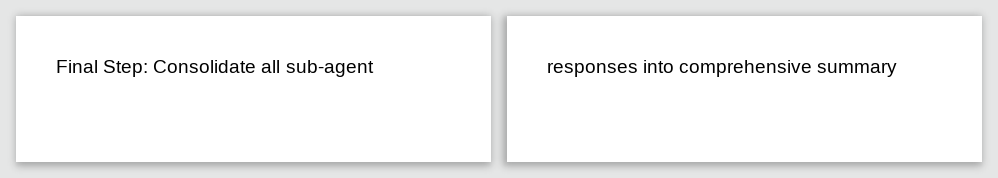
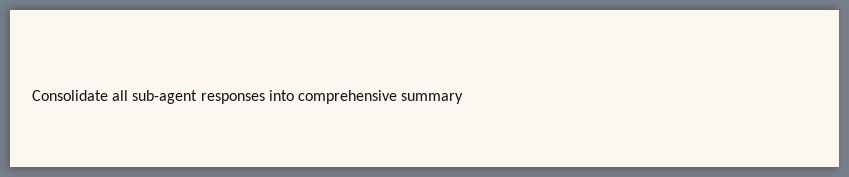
[56,60,149,77] Final Step: -> (32, 95) none

